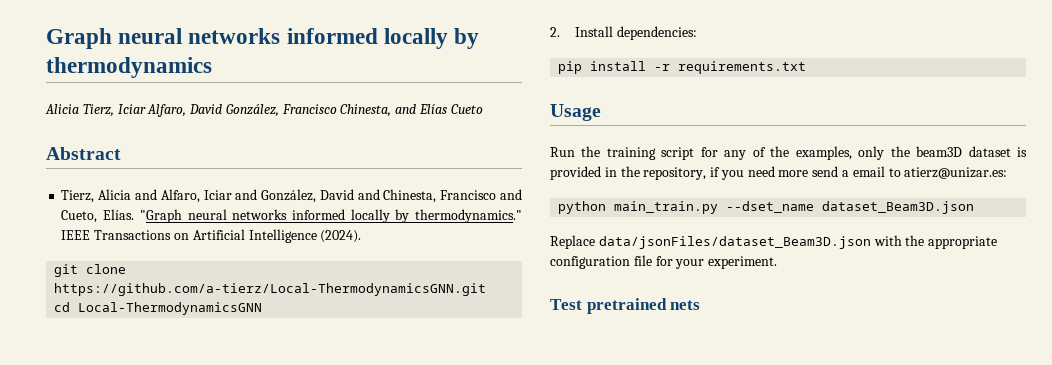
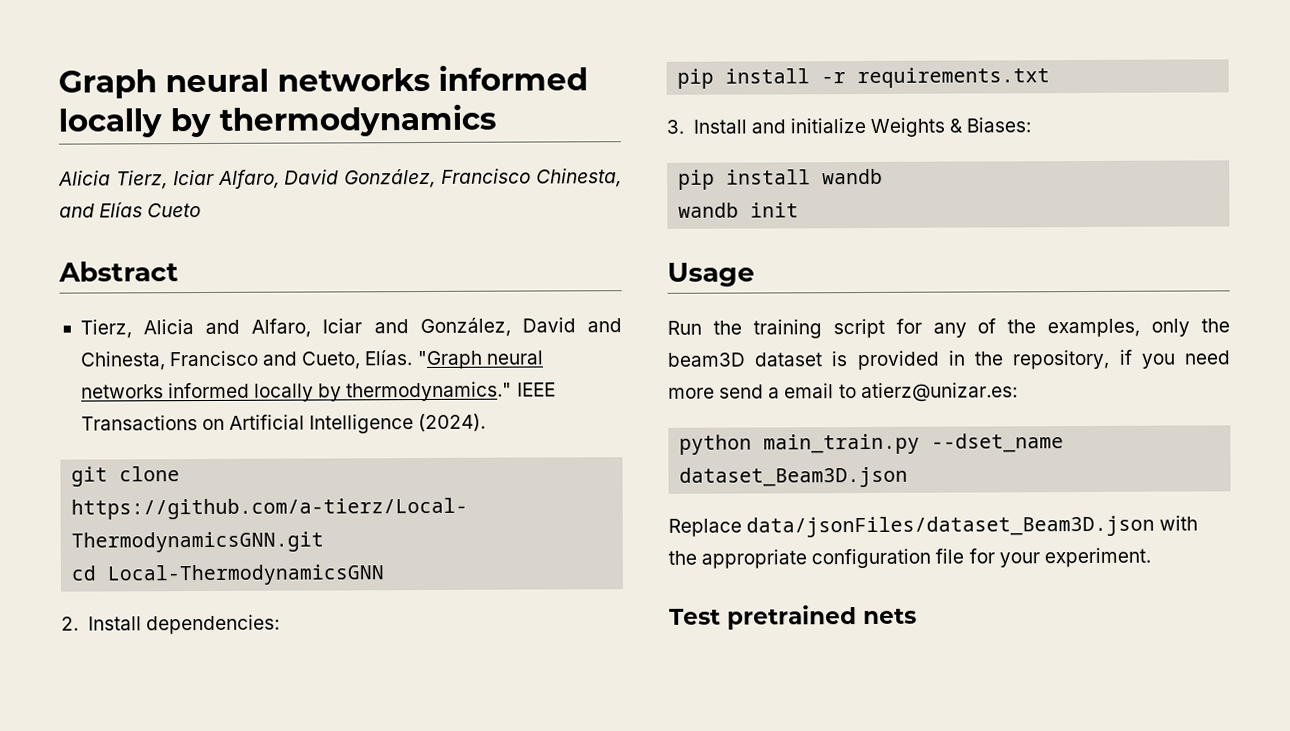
(807, 67) none -> [666,117,1032,137] [678,168,884,190] [678,202,800,218] // 3. Install and initialize Weights & Biases: // pip install wandb // wandb init

